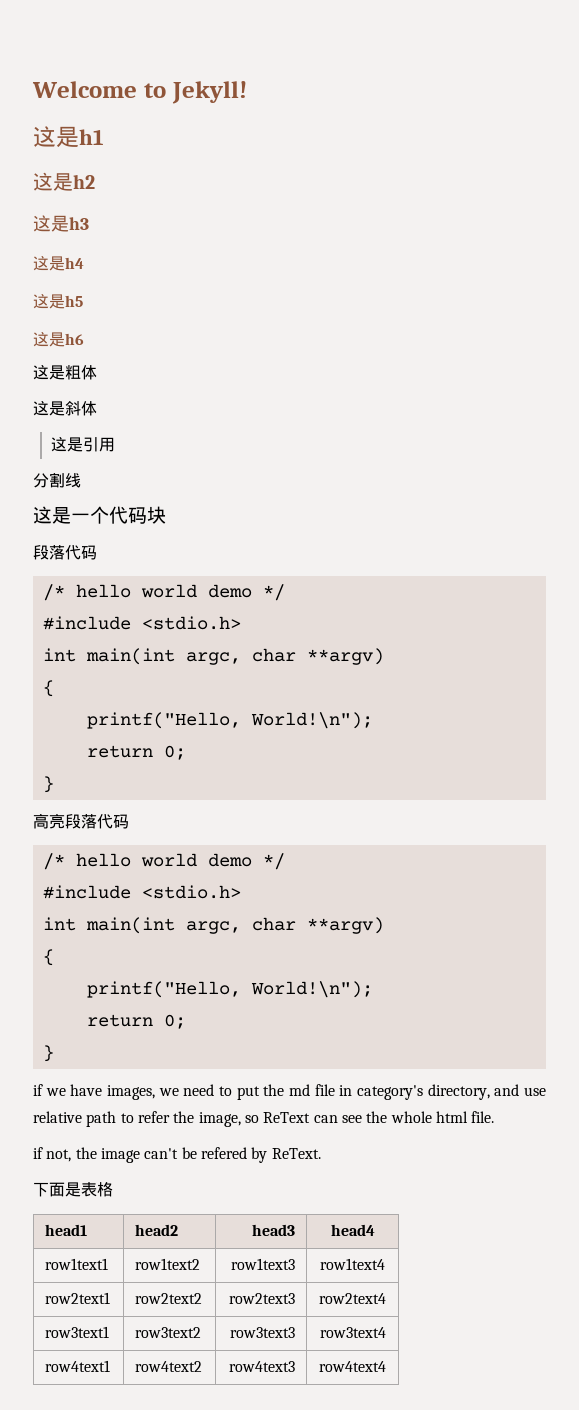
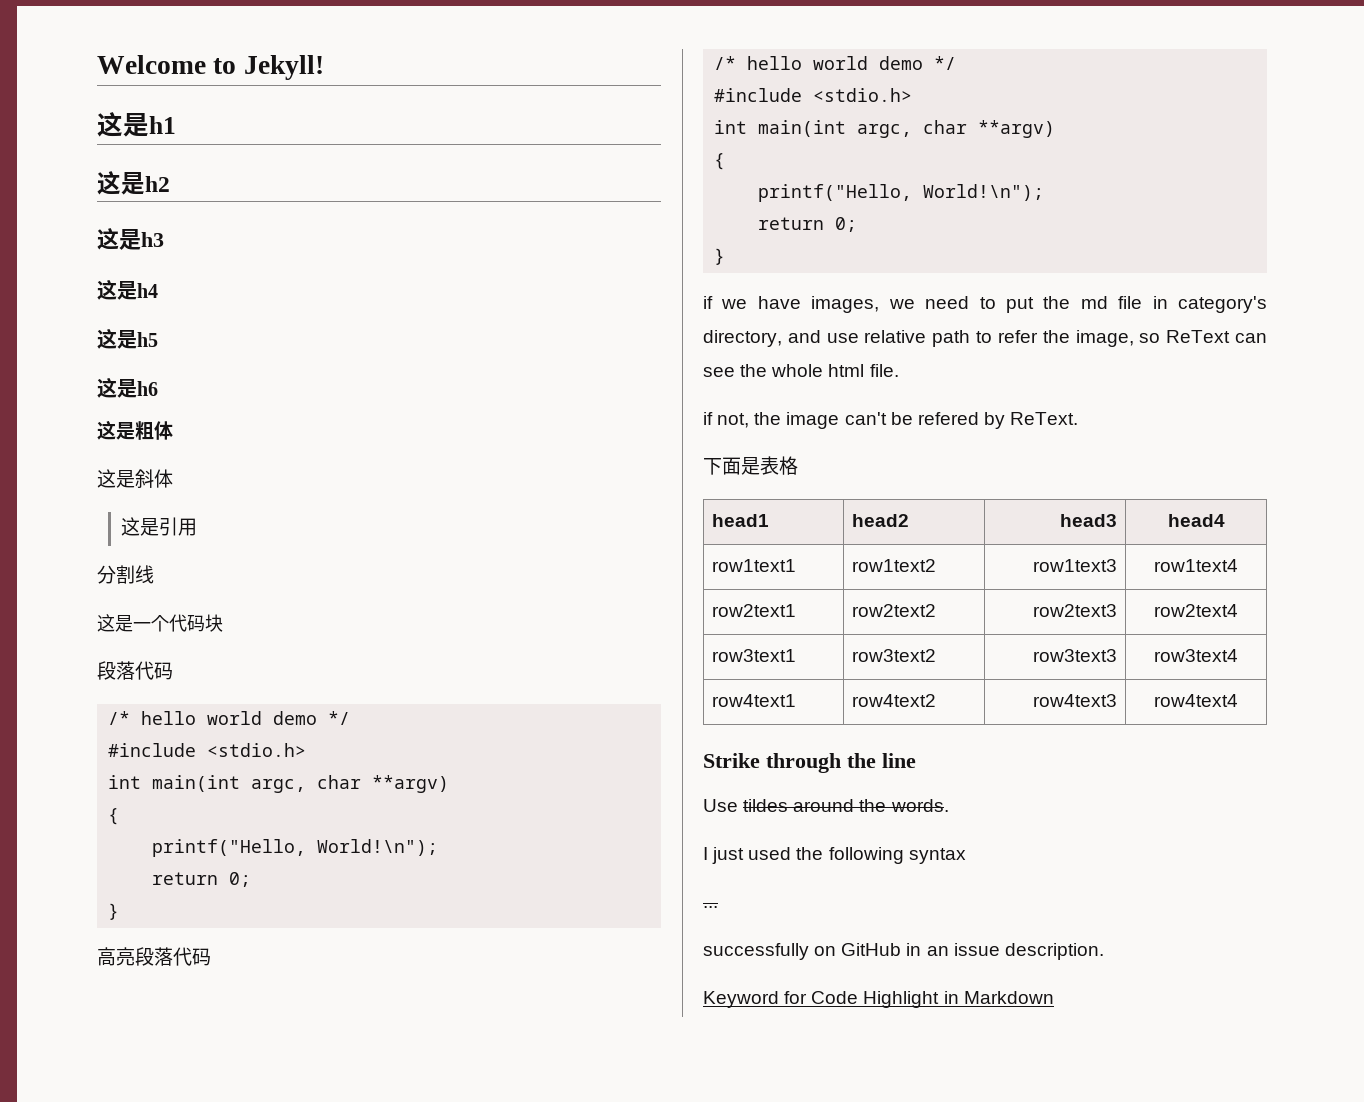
(386, 1366) none -> [703,753,916,773] [703,799,949,812] [703,847,966,864] [703,906,718,908] [703,943,1104,960] [703,991,1054,1008] // Strike through the line // Use tildes around the words. // I just used the following syntax // ... // successfully on GitHub in an issue description. // Keyword for Code Highlight in Markdown

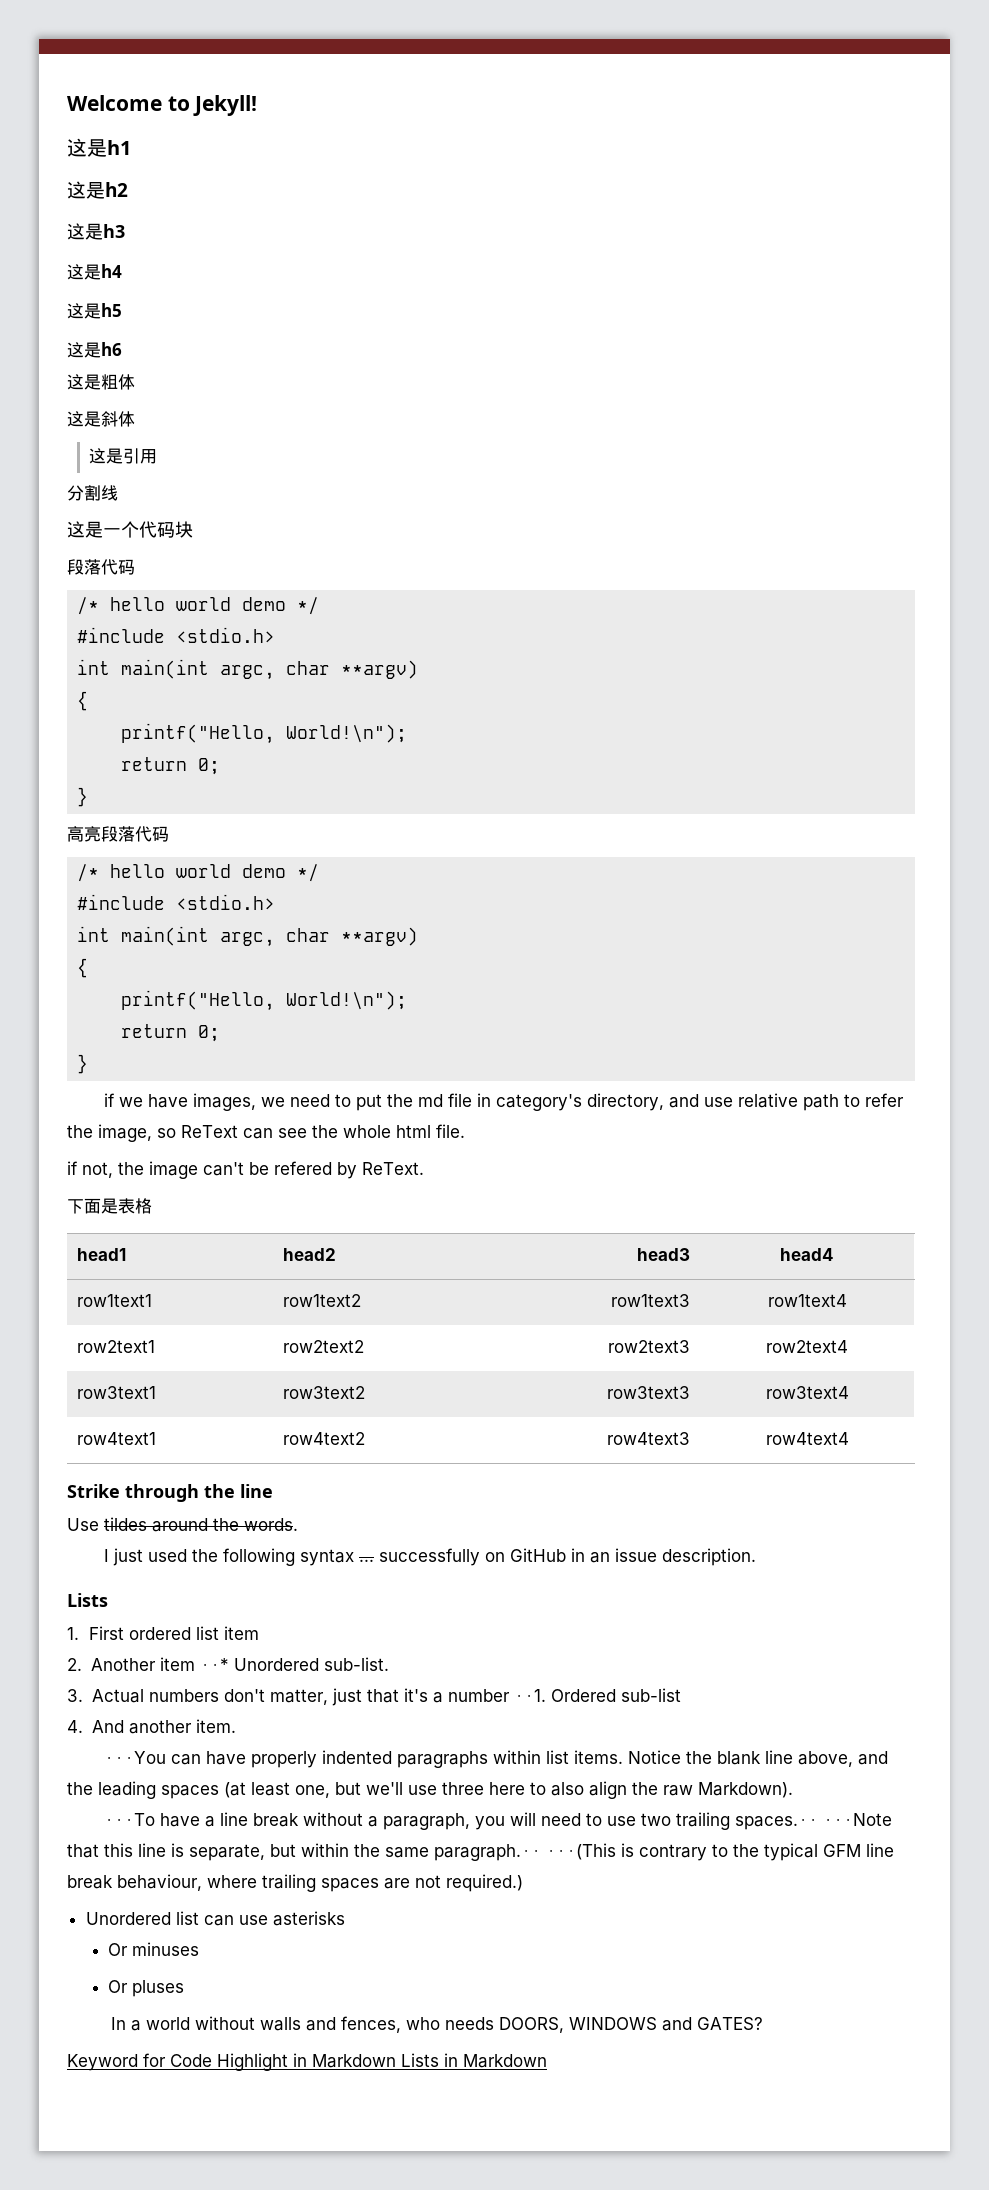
(966, 856) // -> (355, 1557) none
(718, 907) // -> (375, 1560) none
(1104, 951) none -> [67,1593,108,1607] [67,1626,260,1640] [67,1657,389,1671] [67,1688,681,1706] [67,1719,236,1734] [104,1750,889,1768] [67,1781,793,1799] [104,1812,893,1830] [67,1843,894,1861] [67,1874,523,1892] [85,1911,345,1926] [107,1942,199,1956] [107,1980,184,1997] [111,2016,764,2033] // Lists // 1. First ordered list item // 2. Another item ⋅⋅* Unordered sub-list. // 3. Actual numbers don't matter, just that it's a number ⋅⋅1. Ordered sub-list // 4. And another item. // ⋅⋅⋅You can have properly indented paragraphs within list items. Notice the blank line above, and the leading spaces (at least one, but we'll use three here to also align the raw Markdown). // ⋅⋅⋅To have a line break without a paragraph, you will need to use two trailing spaces.⋅⋅ ⋅⋅⋅Note that this line is separate, but within the same paragraph.⋅⋅ ⋅⋅⋅(This is contrary to the typical GFM line break behaviour, where trailing spaces are not required.) // Unordered list can use asterisks // Or minuses // Or pluses // In a world without walls and fences, who needs DOORS, WINDOWS and GATES?
(1054, 997) none -> [401,2053,547,2068] Lists in Markdown

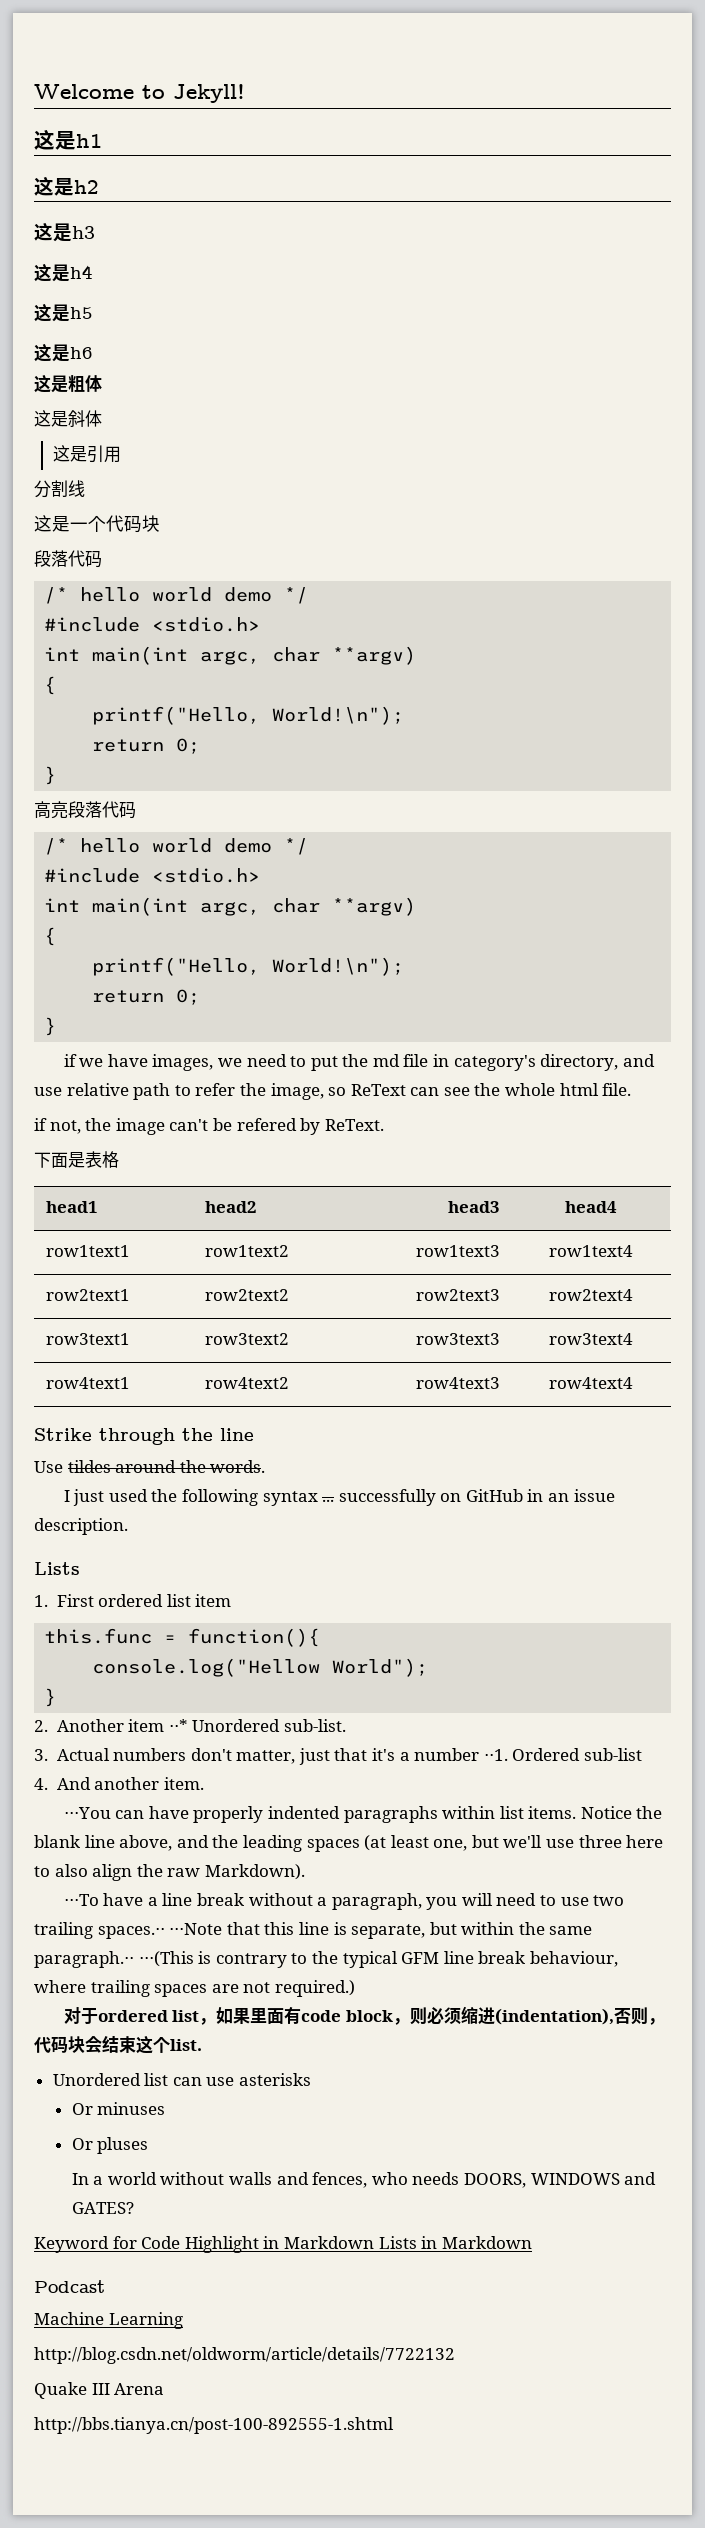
(260, 1633) none -> [44,1628,321,1647] [92,1658,429,1677] [44,1688,57,1707] // this.func = function(){ // console.log("Hellow World"); // }
(523, 1883) none -> [63,2006,665,2025] [34,2035,202,2054] // 对于ordered list，如果里面有code block，则必须缩进(indentation),否则，代码块会结束这个list.
(547, 2061) none -> [34,2280,105,2293] [34,2312,183,2329] [34,2347,455,2364] [34,2382,165,2399] [34,2417,394,2434] // Podcast // Machine Learning // http://blog.csdn.net/oldworm/article/details/7722132 // Quake III Arena // http://bbs.tianya.cn/post-100-892555-1.shtml

